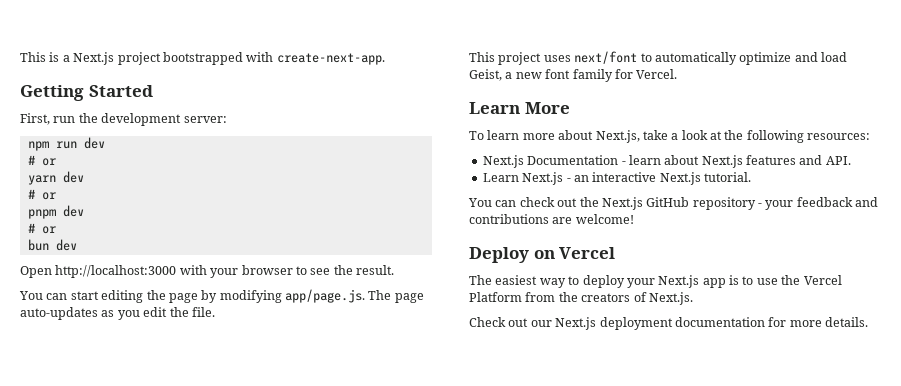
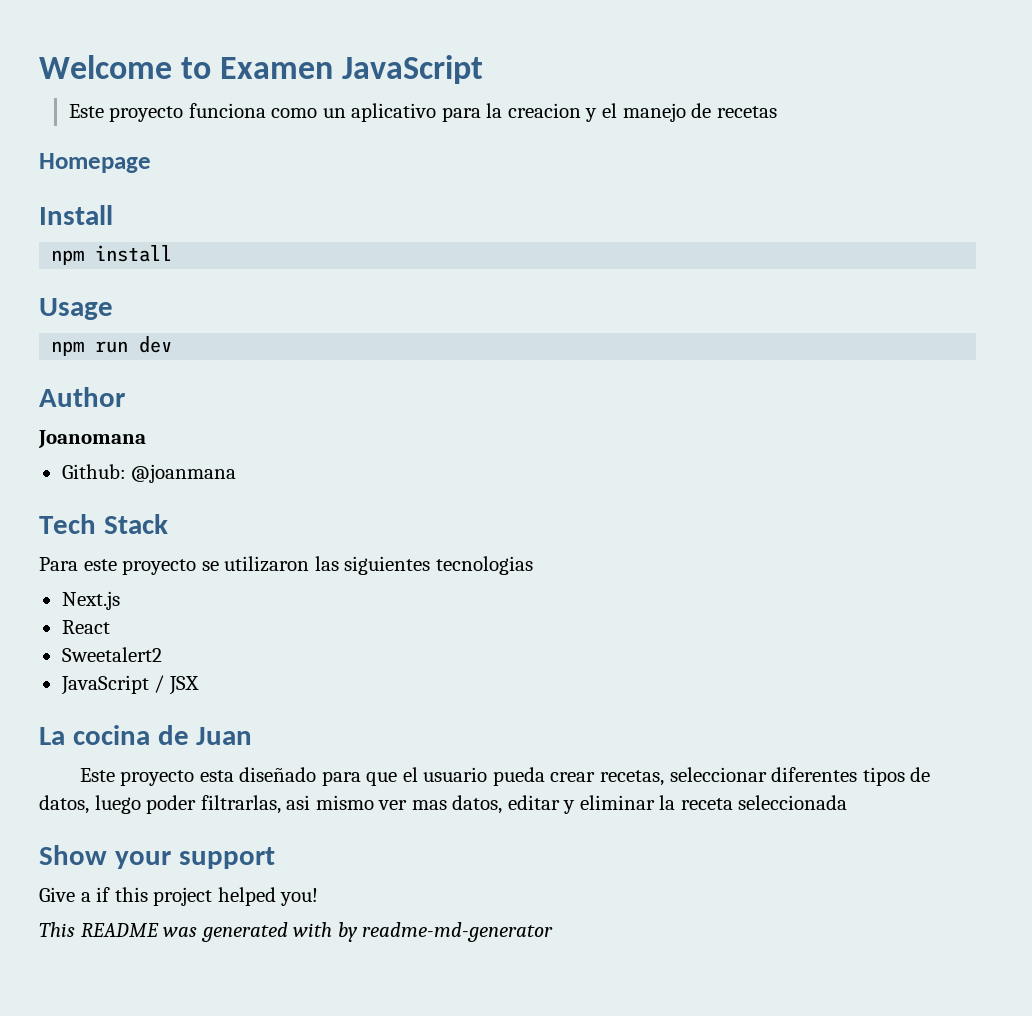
[20,52,385,65] [20,85,153,101] [20,113,227,126] [27,137,105,151] [27,155,56,166] [27,171,84,185] [27,189,56,200] [27,205,84,219] [27,223,56,234] [27,239,77,251] [20,265,394,278] [19,289,424,303] [20,307,215,320] [469,51,847,65] [469,69,678,82] [469,102,570,114] [469,130,871,143] [482,155,851,168] [482,172,751,185] [468,197,879,210] [469,214,634,224] [469,247,616,263] [469,275,842,288] [469,292,693,305] [469,317,868,330] This is a Next.js project bootstrapped with create-next-app. // Getting Started // First, run the development server: // npm run dev // # or // yarn dev // # or // pnpm dev // # or // bun dev // Open http://localhost:3000 with your browser to see the result. // You can start editing the page by modifying app/page.js. The page auto-updates as you edit the file. // This project uses next/font to automatically optimize and load Geist, a new font family for Vercel. // Learn More // To learn more about Next.js, take a look at the following resources: // Next.js Documentation - learn about Next.js features and API. // Learn Next.js - an interactive Next.js tutorial. // You can check out the Next.js GitHub repository - your feedback and contributions are welcome! // Deploy on Vercel // The easiest way to deploy your Next.js app is to use the Vercel Platform from the creators of Next.js. // Check out our Next.js deployment documentation for more details. -> [39,55,484,84] [68,103,777,122] [39,153,151,173] [39,205,113,225] [51,245,173,265] [39,298,113,320] [51,336,173,356] [39,387,125,407] [38,430,146,448] [61,464,237,483] [39,514,168,534] [39,556,533,575] [61,591,120,610] [61,620,110,634] [61,647,162,662] [60,675,199,695] [39,725,253,745] [79,767,931,786] [39,795,848,814] [39,845,275,869] [39,887,319,906] [39,922,554,942] Welcome to Examen JavaScript // Este proyecto funciona como un aplicativo para la creacion y el manejo de recetas // Homepage // Install // npm install // Usage // npm run dev // Author // Joanomana // Github: @joanmana // Tech Stack // Para este proyecto se utilizaron las siguientes tecnologias // Next.js // React // Sweetalert2 // JavaScript / JSX // La cocina de Juan // Este proyecto esta diseñado para que el usuario pueda crear recetas, seleccionar diferentes tipos de datos, luego poder filtrarlas, asi mismo ver mas datos, editar y eliminar la receta seleccionada // Show your support // Give a if this project helped you! // This README was generated with by readme-md-generator

